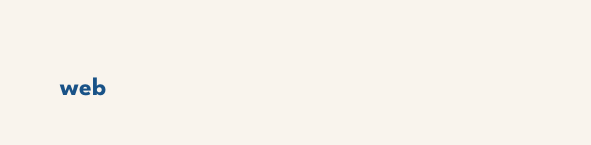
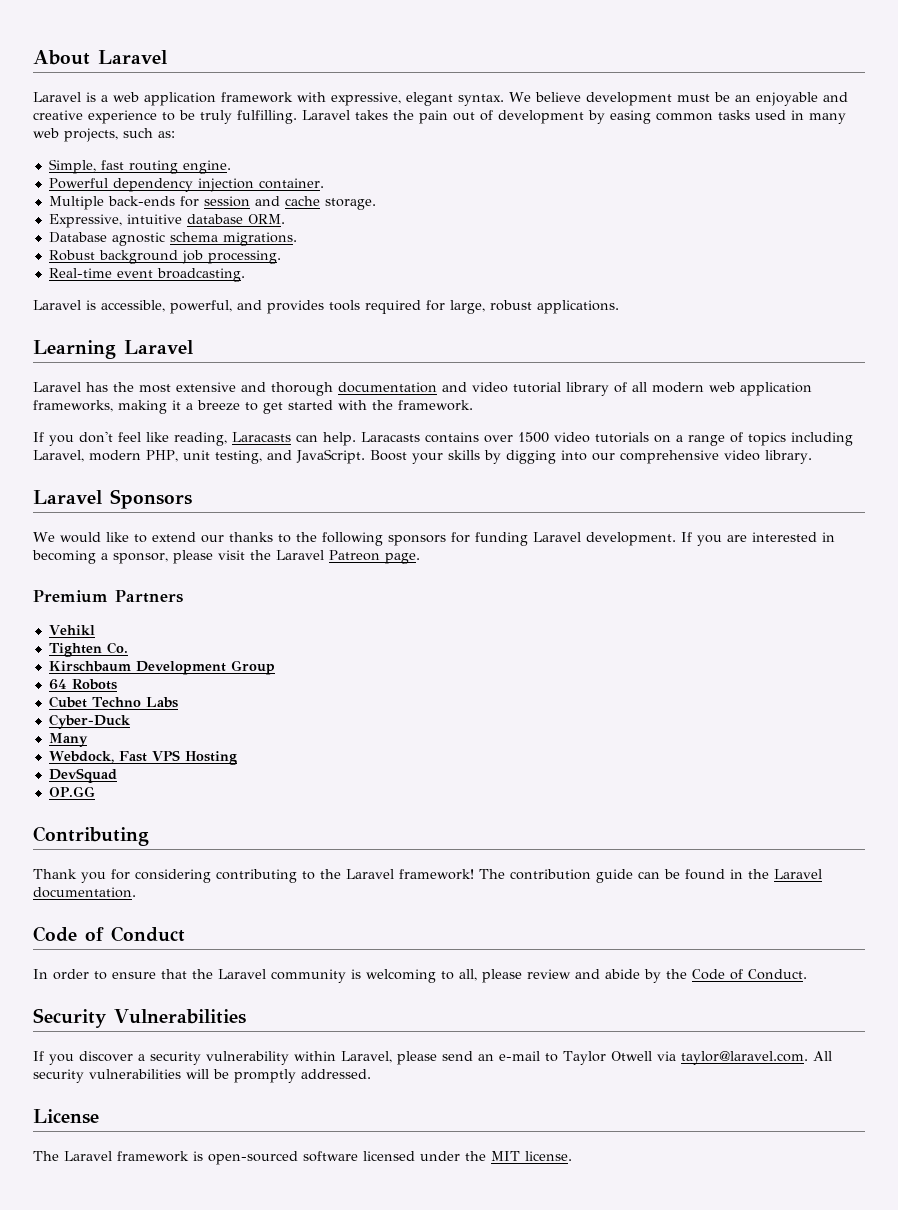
[59,77,106,96] web -> [33,50,167,65] [33,92,848,106] [33,110,846,124] [33,128,175,142] [48,159,231,174] [48,178,324,192] [48,196,376,210] [48,214,285,228] [48,232,297,246] [48,250,281,264] [48,268,245,282] [33,300,619,314] [33,340,193,359] [33,382,812,396] [33,400,473,414] [33,431,853,446] [33,449,812,464] [33,489,192,509] [33,532,835,546] [32,550,420,564] [33,590,183,603] [48,625,95,635] [48,642,128,657] [48,660,275,675] [48,679,117,690] [48,696,178,708] [48,714,131,729] [48,733,88,747] [48,750,237,765] [48,768,117,783] [48,786,95,797] [33,826,149,846] [33,869,822,883] [33,887,136,898] [33,926,185,942] [33,969,807,983] [33,1008,246,1028] [33,1051,832,1065] [33,1069,371,1083] [33,1109,99,1124] [33,1151,572,1165] About Laravel // Laravel is a web application framework with expressive, elegant syntax. We believe development must be an enjoyable and creative experience to be truly fulfilling. Laravel takes the pain out of development by easing common tasks used in many web projects, such as: // Simple, fast routing engine. // Powerful dependency injection container. // Multiple back-ends for session and cache storage. // Expressive, intuitive database ORM. // Database agnostic schema migrations. // Robust background job processing. // Real-time event broadcasting. // Laravel is accessible, powerful, and provides tools required for large, robust applications. // Learning Laravel // Laravel has the most extensive and thorough documentation and video tutorial library of all modern web application frameworks, making it a breeze to get started with the framework. // If you don't feel like reading, Laracasts can help. Laracasts contains over 1500 video tutorials on a range of topics including Laravel, modern PHP, unit testing, and JavaScript. Boost your skills by digging into our comprehensive video library. // Laravel Sponsors // We would like to extend our thanks to the following sponsors for funding Laravel development. If you are interested in becoming a sponsor, please visit the Laravel Patreon page. // Premium Partners // Vehikl // Tighten Co. // Kirschbaum Development Group // 64 Robots // Cubet Techno Labs // Cyber-Duck // Many // Webdock, Fast VPS Hosting // DevSquad // OP.GG // Contributing // Thank you for considering contributing to the Laravel framework! The contribution guide can be found in the Laravel documentation. // Code of Conduct // In order to ensure that the Laravel community is welcoming to all, please review and abide by the Code of Conduct. // Security Vulnerabilities // If you discover a security vulnerability within Laravel, please send an e-mail to Taylor Otwell via taylor@laravel.com. All security vulnerabilities will be promptly addressed. // License // The Laravel framework is open-sourced software licensed under the MIT license.

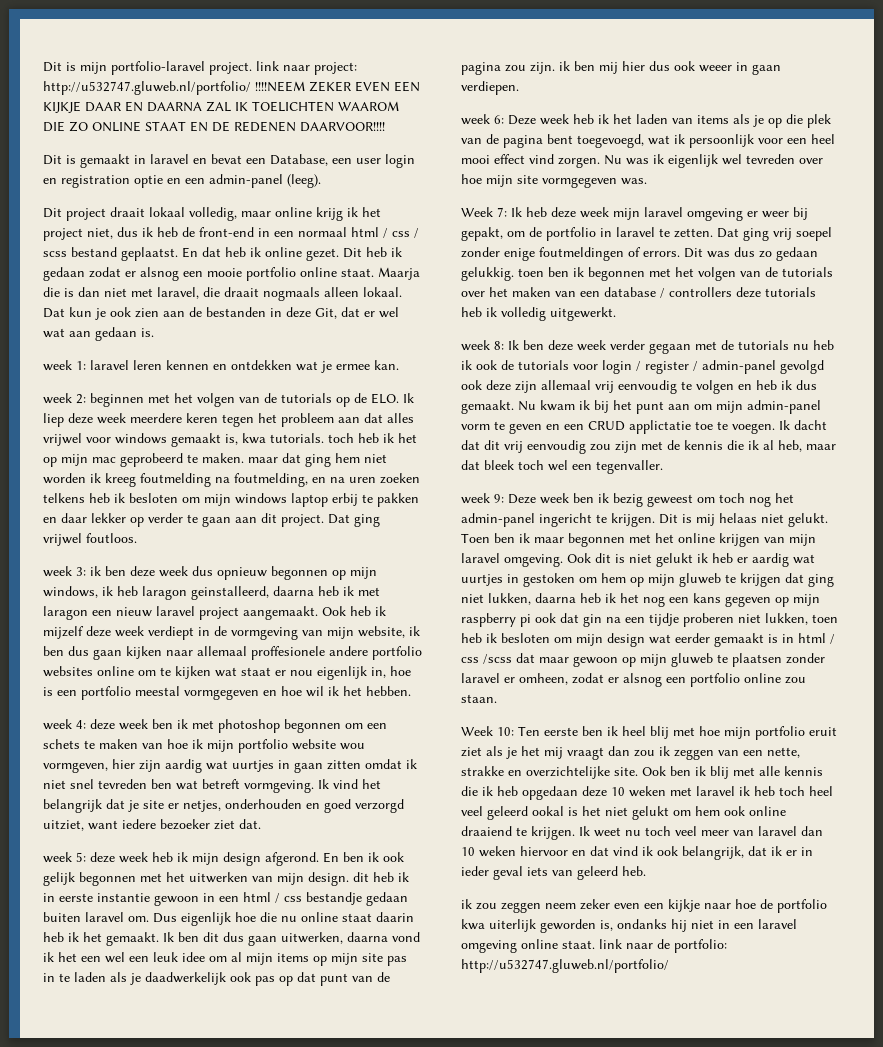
[33,50,167,65] [33,92,848,106] [33,110,846,124] [33,128,175,142] [48,159,231,174] [48,178,324,192] [48,196,376,210] [48,214,285,228] [48,232,297,246] [48,250,281,264] [48,268,245,282] [33,300,619,314] [33,340,193,359] [33,382,812,396] [33,400,473,414] [33,431,853,446] [33,449,812,464] [33,489,192,509] [33,532,835,546] [32,550,420,564] [33,590,183,603] [48,625,95,635] [48,642,128,657] [48,660,275,675] [48,679,117,690] [48,696,178,708] [48,714,131,729] [48,733,88,747] [48,750,237,765] [48,768,117,783] [48,786,95,797] [33,826,149,846] [33,869,822,883] [33,887,136,898] [33,926,185,942] [33,969,807,983] [33,1008,246,1028] [33,1051,832,1065] [33,1069,371,1083] [33,1109,99,1124] [33,1151,572,1165] About Laravel // Laravel is a web application framework with expressive, elegant syntax. We believe development must be an enjoyable and creative experience to be truly fulfilling. Laravel takes the pain out of development by easing common tasks used in many web projects, such as: // Simple, fast routing engine. // Powerful dependency injection container. // Multiple back-ends for session and cache storage. // Expressive, intuitive database ORM. // Database agnostic schema migrations. // Robust background job processing. // Real-time event broadcasting. // Laravel is accessible, powerful, and provides tools required for large, robust applications. // Learning Laravel // Laravel has the most extensive and thorough documentation and video tutorial library of all modern web application frameworks, making it a breeze to get started with the framework. // If you don't feel like reading, Laracasts can help. Laracasts contains over 1500 video tutorials on a range of topics including Laravel, modern PHP, unit testing, and JavaScript. Boost your skills by digging into our comprehensive video library. // Laravel Sponsors // We would like to extend our thanks to the following sponsors for funding Laravel development. If you are interested in becoming a sponsor, please visit the Laravel Patreon page. // Premium Partners // Vehikl // Tighten Co. // Kirschbaum Development Group // 64 Robots // Cubet Techno Labs // Cyber-Duck // Many // Webdock, Fast VPS Hosting // DevSquad // OP.GG // Contributing // Thank you for considering contributing to the Laravel framework! The contribution guide can be found in the Laravel documentation. // Code of Conduct // In order to ensure that the Laravel community is welcoming to all, please review and abide by the Code of Conduct. // Security Vulnerabilities // If you discover a security vulnerability within Laravel, please send an e-mail to Taylor Otwell via taylor@laravel.com. All security vulnerabilities will be promptly addressed. // License // The Laravel framework is open-sourced software licensed under the MIT license. -> [43,61,357,75] [43,81,420,95] [43,101,399,113] [43,121,385,132] [43,154,415,168] [43,174,321,188] [43,207,381,221] [43,227,419,241] [43,247,402,261] [43,267,420,281] [43,287,402,301] [43,307,399,320] [43,327,154,341] [43,360,399,373] [43,393,414,407] [43,413,414,427] [43,433,417,447] [43,453,387,467] [43,473,420,487] [43,493,419,507] [43,513,380,527] [43,533,137,546] [43,566,377,580] [43,586,380,600] [43,606,386,620] [43,626,420,640] [43,646,422,660] [43,666,411,680] [43,686,411,700] [43,719,387,733] [43,739,365,753] [43,759,417,773] [43,779,381,793] [43,799,404,813] [43,819,261,831] [43,852,404,866] [43,872,409,886] [43,892,408,906] [43,912,414,926] [43,932,420,946] [43,952,407,966] [43,972,390,986] [461,61,781,75] [461,81,519,95] [461,114,831,128] [461,134,835,148] [461,154,823,168] [461,174,647,188] [461,207,808,221] [461,227,832,241] [461,247,818,261] [461,267,833,281] [461,287,816,298] [461,307,616,321] [461,340,834,354] [461,360,824,374] [461,380,817,394] [461,400,821,414] [461,420,827,434] [461,440,836,454] [461,460,663,474] [461,493,794,507] [461,513,828,527] [461,533,816,547] [461,553,815,567] [461,573,834,587] [461,593,820,607] [461,613,838,627] [461,633,835,647] [461,653,825,667] [461,673,806,687] [461,694,497,703] [461,726,837,740] [461,746,800,760] [461,766,823,779] [461,786,833,800] [461,806,786,820] [461,826,823,840] [461,846,813,860] [461,866,646,880] [461,899,827,913] [461,919,797,933] [461,939,727,953] [461,959,669,973] Dit is mijn portfolio-laravel project. link naar project: http://u532747.gluweb.nl/portfolio/ !!!!NEEM ZEKER EVEN EEN KIJKJE DAAR EN DAARNA ZAL IK TOELICHTEN WAAROM DIE ZO ONLINE STAAT EN DE REDENEN DAARVOOR!!!! // Dit is gemaakt in laravel en bevat een Database, een user login en registration optie en een admin-panel (leeg). // Dit project draait lokaal volledig, maar online krijg ik het project niet, dus ik heb de front-end in een normaal html / css / scss bestand geplaatst. En dat heb ik online gezet. Dit heb ik gedaan zodat er alsnog een mooie portfolio online staat. Maarja die is dan niet met laravel, die draait nogmaals alleen lokaal. Dat kun je ook zien aan de bestanden in deze Git, dat er wel wat aan gedaan is. // week 1: laravel leren kennen en ontdekken wat je ermee kan. // week 2: beginnen met het volgen van de tutorials op de ELO. Ik liep deze week meerdere keren tegen het probleem aan dat alles vrijwel voor windows gemaakt is, kwa tutorials. toch heb ik het op mijn mac geprobeerd te maken. maar dat ging hem niet worden ik kreeg foutmelding na foutmelding, en na uren zoeken telkens heb ik besloten om mijn windows laptop erbij te pakken en daar lekker op verder te gaan aan dit project. Dat ging vrijwel foutloos. // week 3: ik ben deze week dus opnieuw begonnen op mijn windows, ik heb laragon geinstalleerd, daarna heb ik met laragon een nieuw laravel project aangemaakt. Ook heb ik mijzelf deze week verdiept in de vormgeving van mijn website, ik ben dus gaan kijken naar allemaal proffesionele andere portfolio websites online om te kijken wat staat er nou eigenlijk in, hoe is een portfolio meestal vormgegeven en hoe wil ik het hebben. // week 4: deze week ben ik met photoshop begonnen om een schets te maken van hoe ik mijn portfolio website wou vormgeven, hier zijn aardig wat uurtjes in gaan zitten omdat ik niet snel tevreden ben wat betreft vormgeving. Ik vind het belangrijk dat je site er netjes, onderhouden en goed verzorgd uitziet, want iedere bezoeker ziet dat. // week 5: deze week heb ik mijn design afgerond. En ben ik ook gelijk begonnen met het uitwerken van mijn design. dit heb ik in eerste instantie gewoon in een html / css bestandje gedaan buiten laravel om. Dus eigenlijk hoe die nu online staat daarin heb ik het gemaakt. Ik ben dit dus gaan uitwerken, daarna vond ik het een wel een leuk idee om al mijn items op mijn site pas in te laden als je daadwerkelijk ook pas op dat punt van de pagina zou zijn. ik ben mij hier dus ook weeer in gaan verdiepen. // week 6: Deze week heb ik het laden van items als je op die plek van de pagina bent toegevoegd, wat ik persoonlijk voor een heel mooi effect vind zorgen. Nu was ik eigenlijk wel tevreden over hoe mijn site vormgegeven was. // Week 7: Ik heb deze week mijn laravel omgeving er weer bij gepakt, om de portfolio in laravel te zetten. Dat ging vrij soepel zonder enige foutmeldingen of errors. Dit was dus zo gedaan gelukkig. toen ben ik begonnen met het volgen van de tutorials over het maken van een database / controllers deze tutorials heb ik volledig uitgewerkt. // week 8: Ik ben deze week verder gegaan met de tutorials nu heb ik ook de tutorials voor login / register / admin-panel gevolgd ook deze zijn allemaal vrij eenvoudig te volgen en heb ik dus gemaakt. Nu kwam ik bij het punt aan om mijn admin-panel vorm te geven en een CRUD applictatie toe te voegen. Ik dacht dat dit vrij eenvoudig zou zijn met de kennis die ik al heb, maar dat bleek toch wel een tegenvaller. // week 9: Deze week ben ik bezig geweest om toch nog het admin-panel ingericht te krijgen. Dit is mij helaas niet gelukt. Toen ben ik maar begonnen met het online krijgen van mijn laravel omgeving. Ook dit is niet gelukt ik heb er aardig wat uurtjes in gestoken om hem op mijn gluweb te krijgen dat ging niet lukken, daarna heb ik het nog een kans gegeven op mijn raspberry pi ook dat gin na een tijdje proberen niet lukken, toen heb ik besloten om mijn design wat eerder gemaakt is in html / css /scss dat maar gewoon op mijn gluweb te plaatsen zonder laravel er omheen, zodat er alsnog een portfolio online zou staan. // Week 10: Ten eerste ben ik heel blij met hoe mijn portfolio eruit ziet als je het mij vraagt dan zou ik zeggen van een nette, strakke en overzichtelijke site. Ook ben ik blij met alle kennis die ik heb opgedaan deze 10 weken met laravel ik heb toch heel veel geleerd ookal is het niet gelukt om hem ook online draaiend te krijgen. Ik weet nu toch veel meer van laravel dan 10 weken hiervoor en dat vind ik ook belangrijk, dat ik er in ieder geval iets van geleerd heb. // ik zou zeggen neem zeker even een kijkje naar hoe de portfolio kwa uiterlijk geworden is, ondanks hij niet in een laravel omgeving online staat. link naar de portfolio: http://u532747.gluweb.nl/portfolio/

